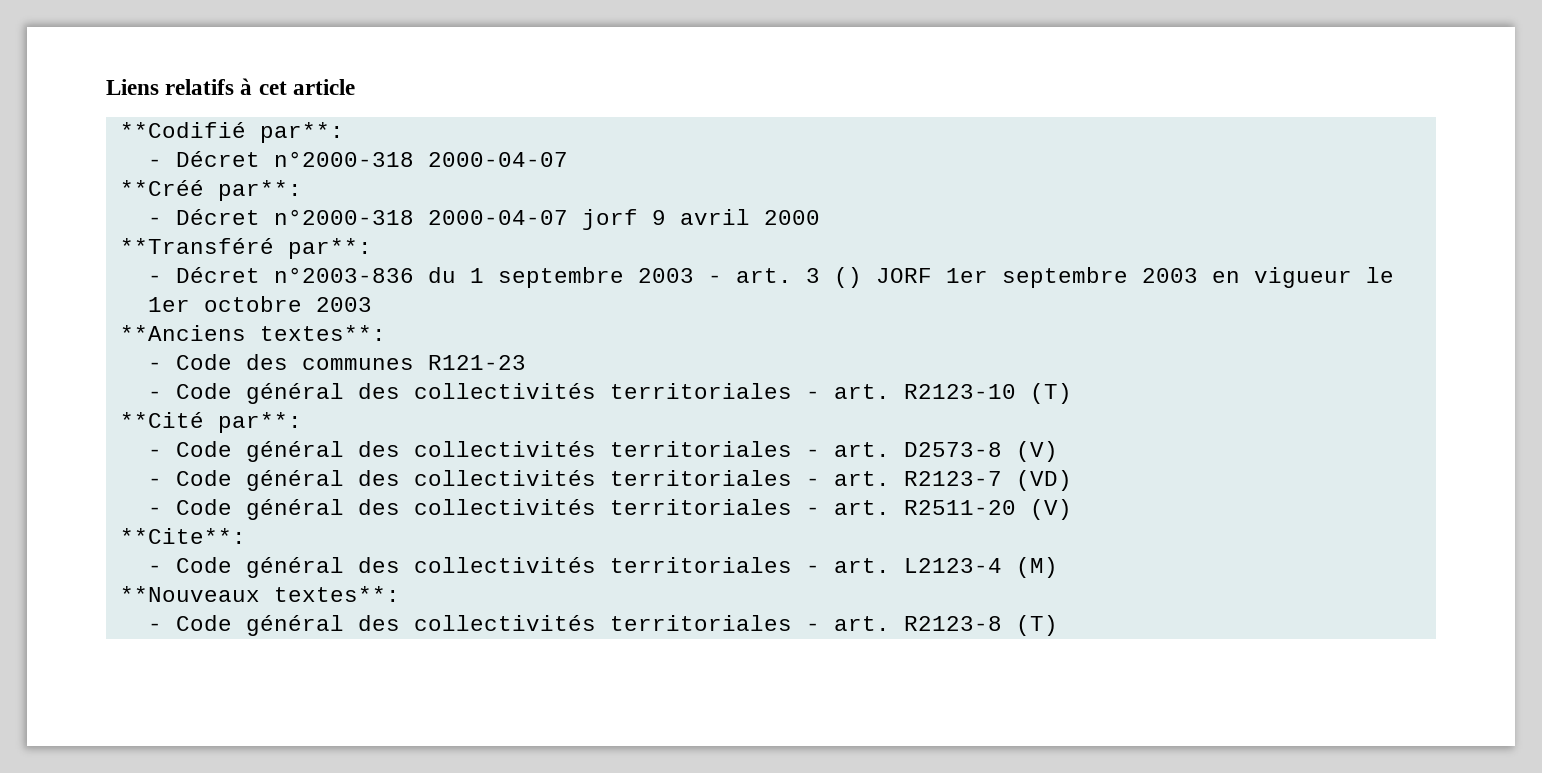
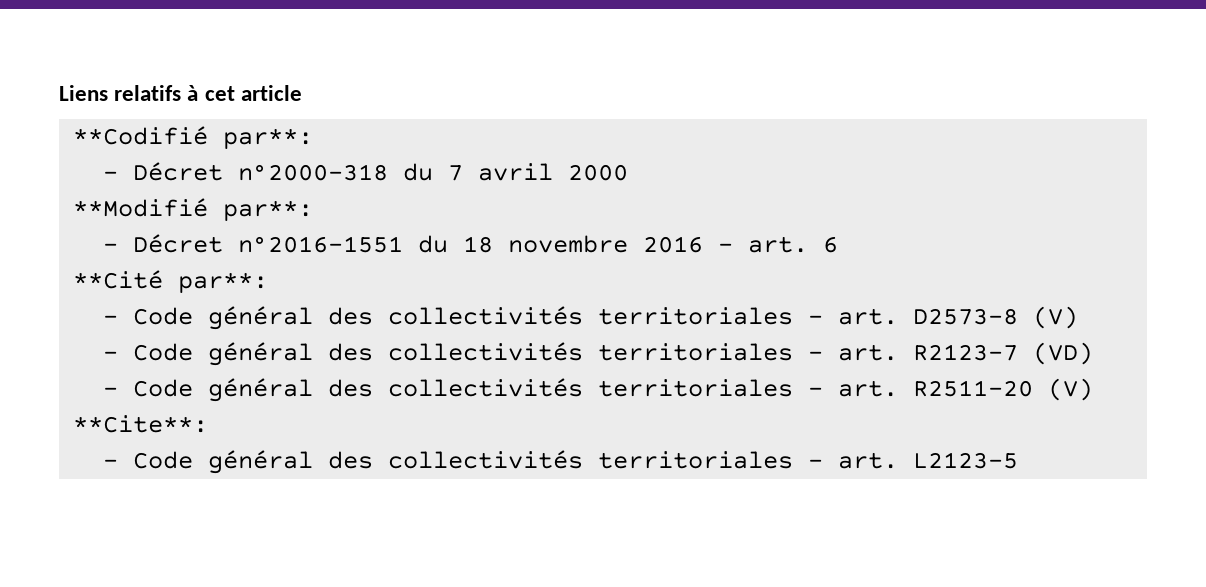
[427,152,568,167] [119,180,302,201] [147,209,820,230] [119,238,372,259] [147,267,1394,288] [147,296,372,312] [119,325,386,341] [147,354,526,370] [147,383,1072,404] 2000-04-07 // **Créé par**: // - Décret n°2000-318 2000-04-07 jorf 9 avril 2000 // **Transféré par**: // - Décret n°2003-836 du 1 septembre 2003 - art. 3 () JORF 1er septembre 2003 en vigueur le 1er octobre 2003 // **Anciens textes**: // - Code des communes R121-23 // - Code général des collectivités territoriales - art. R2123-10 (T) -> [402,163,628,181] [72,198,313,221] [102,234,838,253] du 7 avril 2000 // **Modifié par**: // - Décret n°2016-1551 du 18 novembre 2016 - art. 6
[903,557,1058,578] [119,586,400,602] [147,615,1058,636] L2123-4 (M) // **Nouveaux textes**: // - Code général des collectivités territoriales - art. R2123-8 (T) -> [912,452,1018,469] L2123-5

